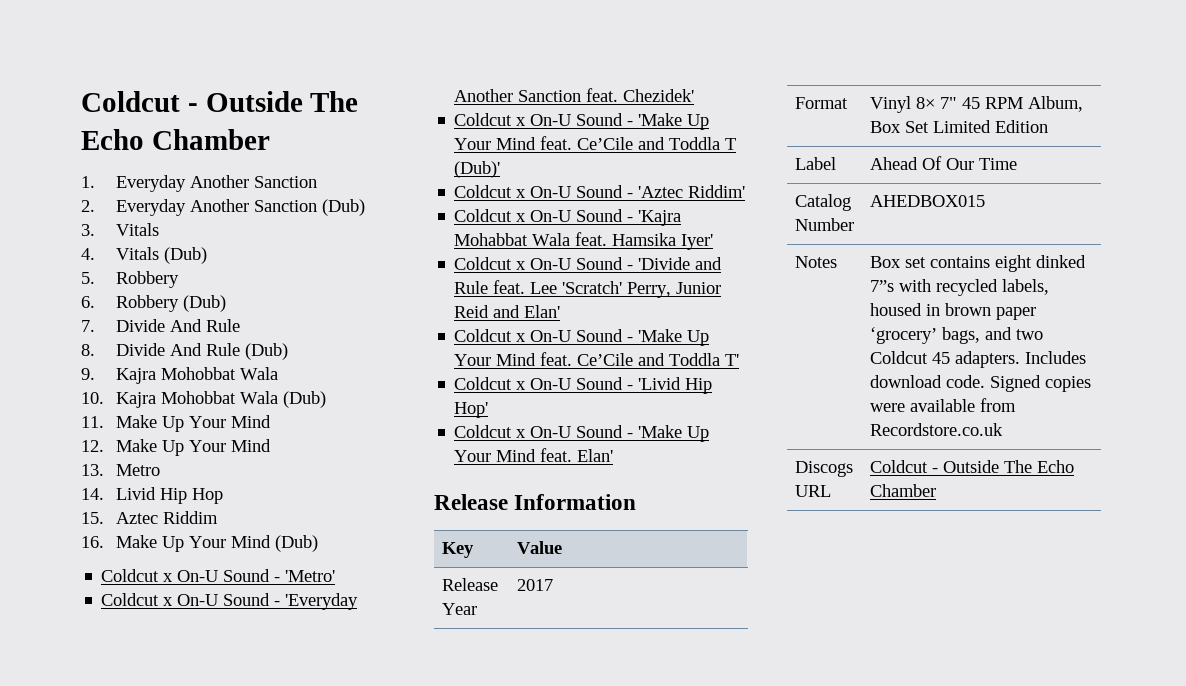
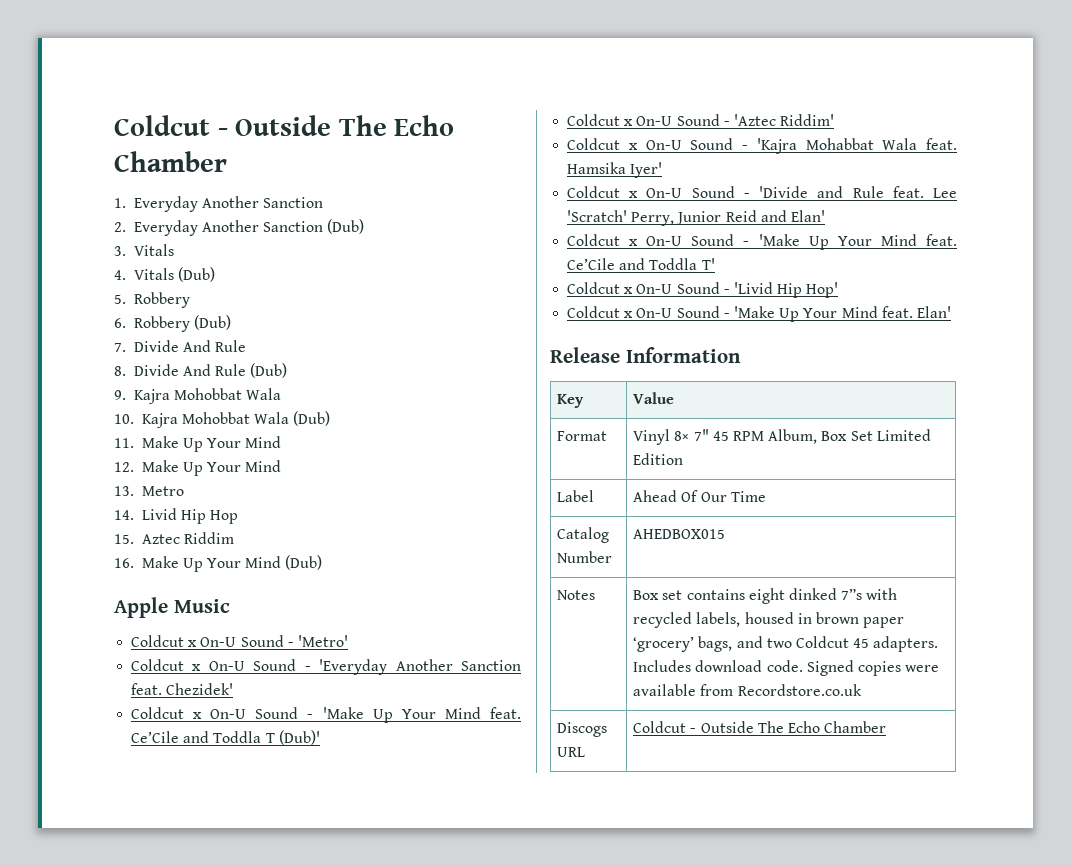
(319, 543) none -> [114,597,230,618] // Apple Music
[441,578,498,591] [441,603,477,615] [516,579,553,591] // Release Year | 2017 -> (675, 398) none

